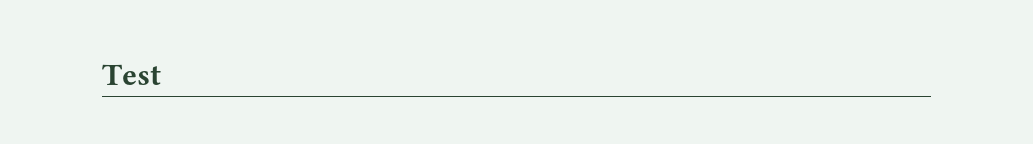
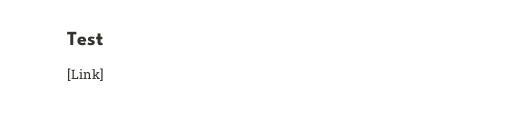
(161, 74) none -> [67,68,104,81] // [Link]

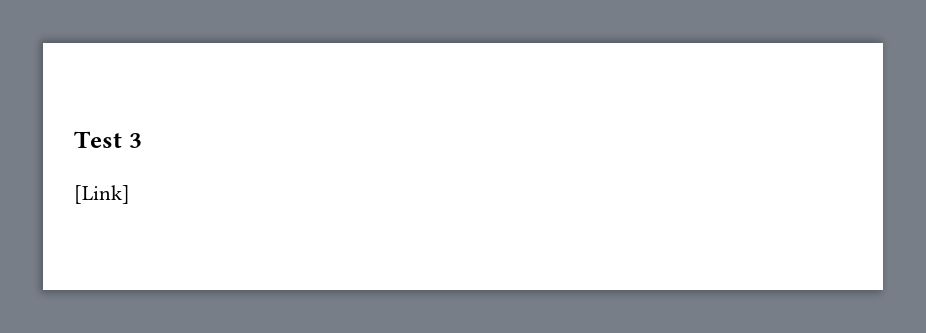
(103, 38) none -> [128,133,142,148] 3

